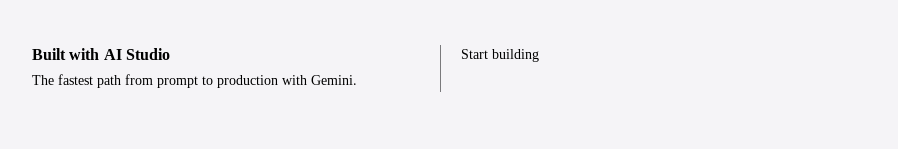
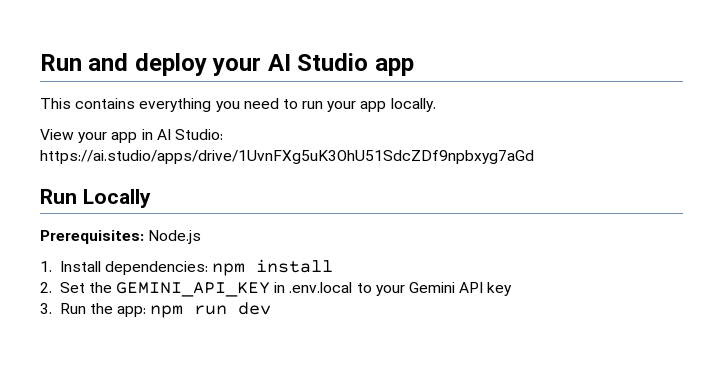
[32,48,170,60] [32,74,357,88] [461,49,539,62] Built with AI Studio // The fastest path from prompt to production with Gemini. // Start building -> [40,53,414,76] [40,98,436,112] [40,129,223,143] [40,150,534,164] [40,189,151,208] [40,230,202,244] [40,259,334,276] [40,282,513,297] [40,302,272,318] Run and deploy your AI Studio app // This contains everything you need to run your app locally. // View your app in AI Studio: https://ai.studio/apps/drive/1UvnFXg5uK3OhU51SdcZDf9npbxyg7aGd // Run Locally // Prerequisites: Node.js // 1. Install dependencies: npm install // 2. Set the GEMINI_API_KEY in .env.local to your Gemini API key // 3. Run the app: npm run dev

